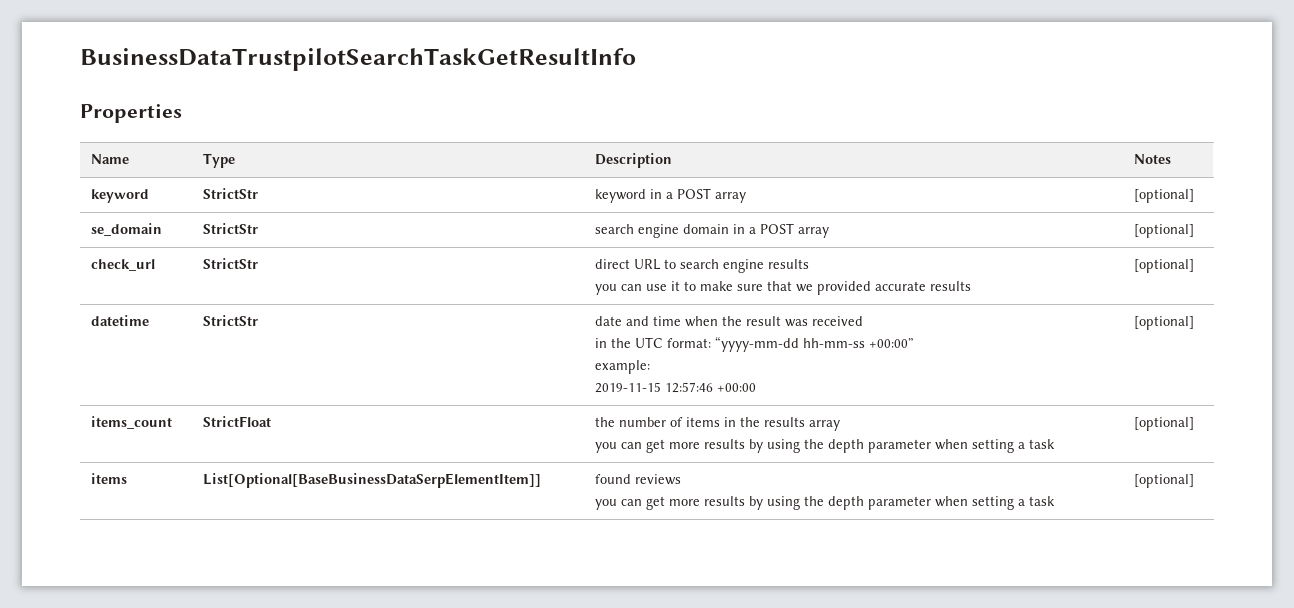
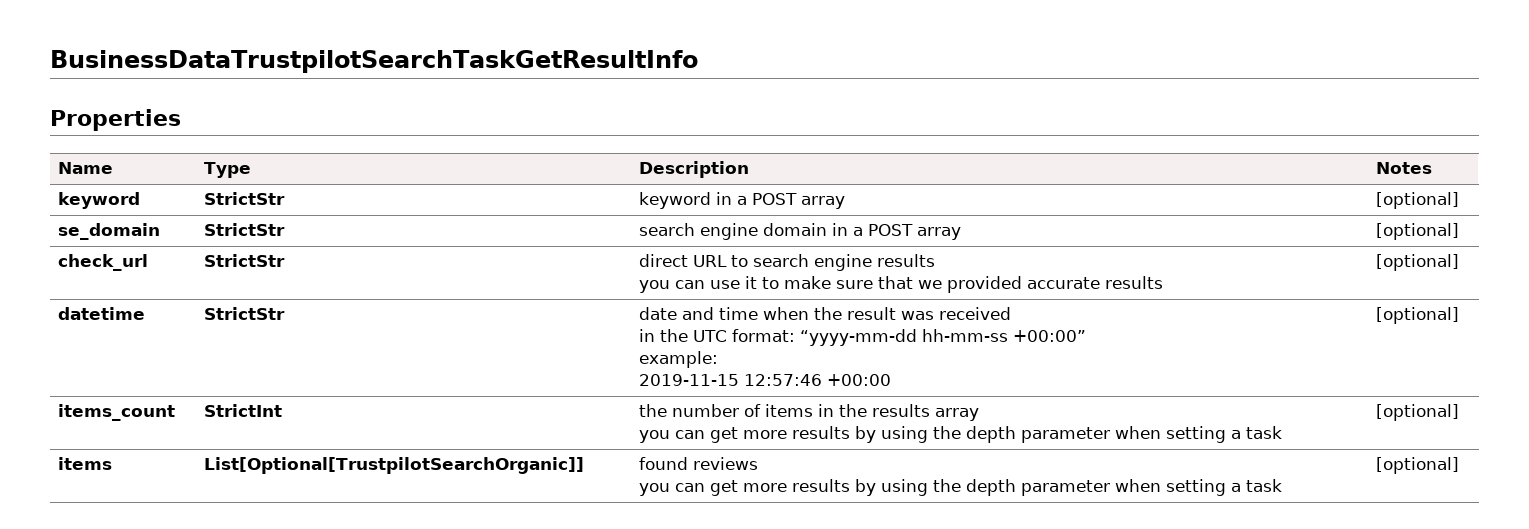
[202,416,271,427] StrictFloat -> [203,404,282,417] StrictInt
[202,473,541,488] List[Optional[BaseBusinessDataSerpElementItem]] -> [203,457,584,474] List[Optional[TrustpilotSearchOrganic]]

